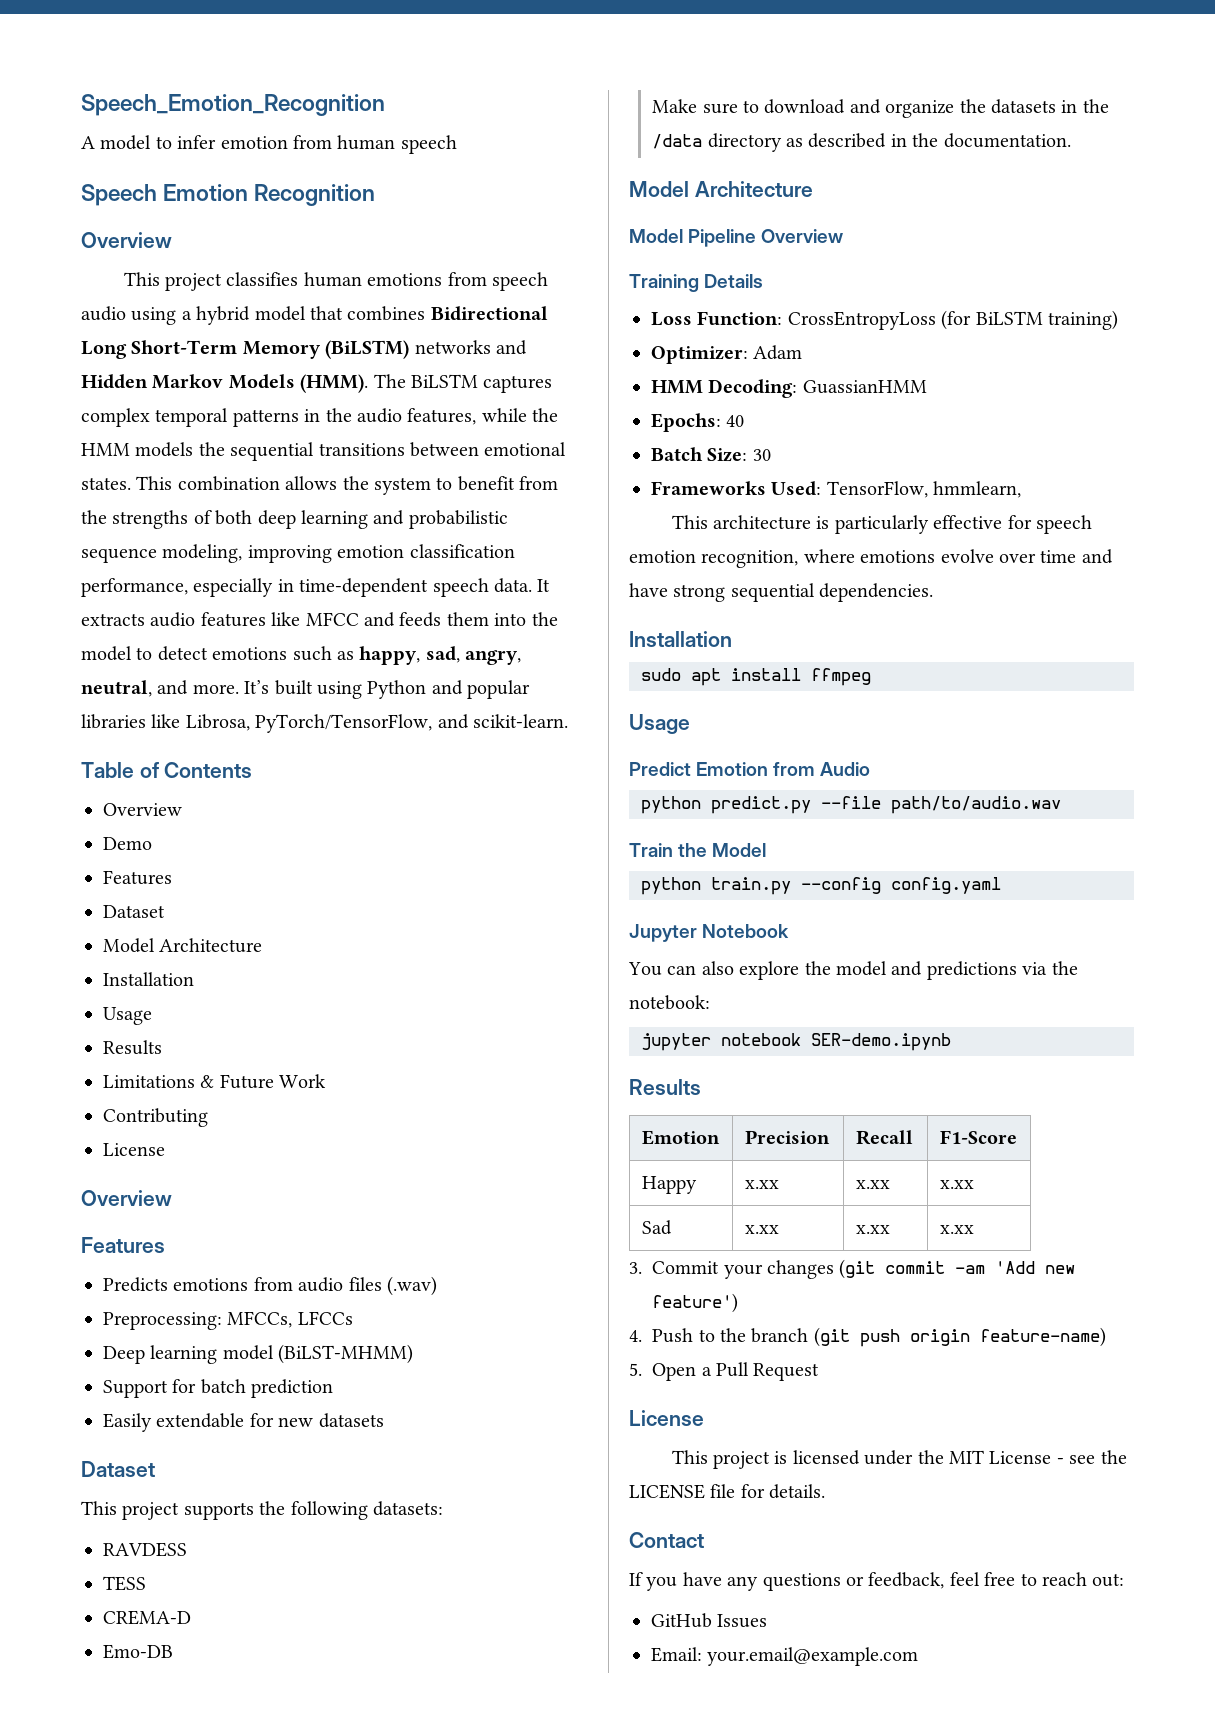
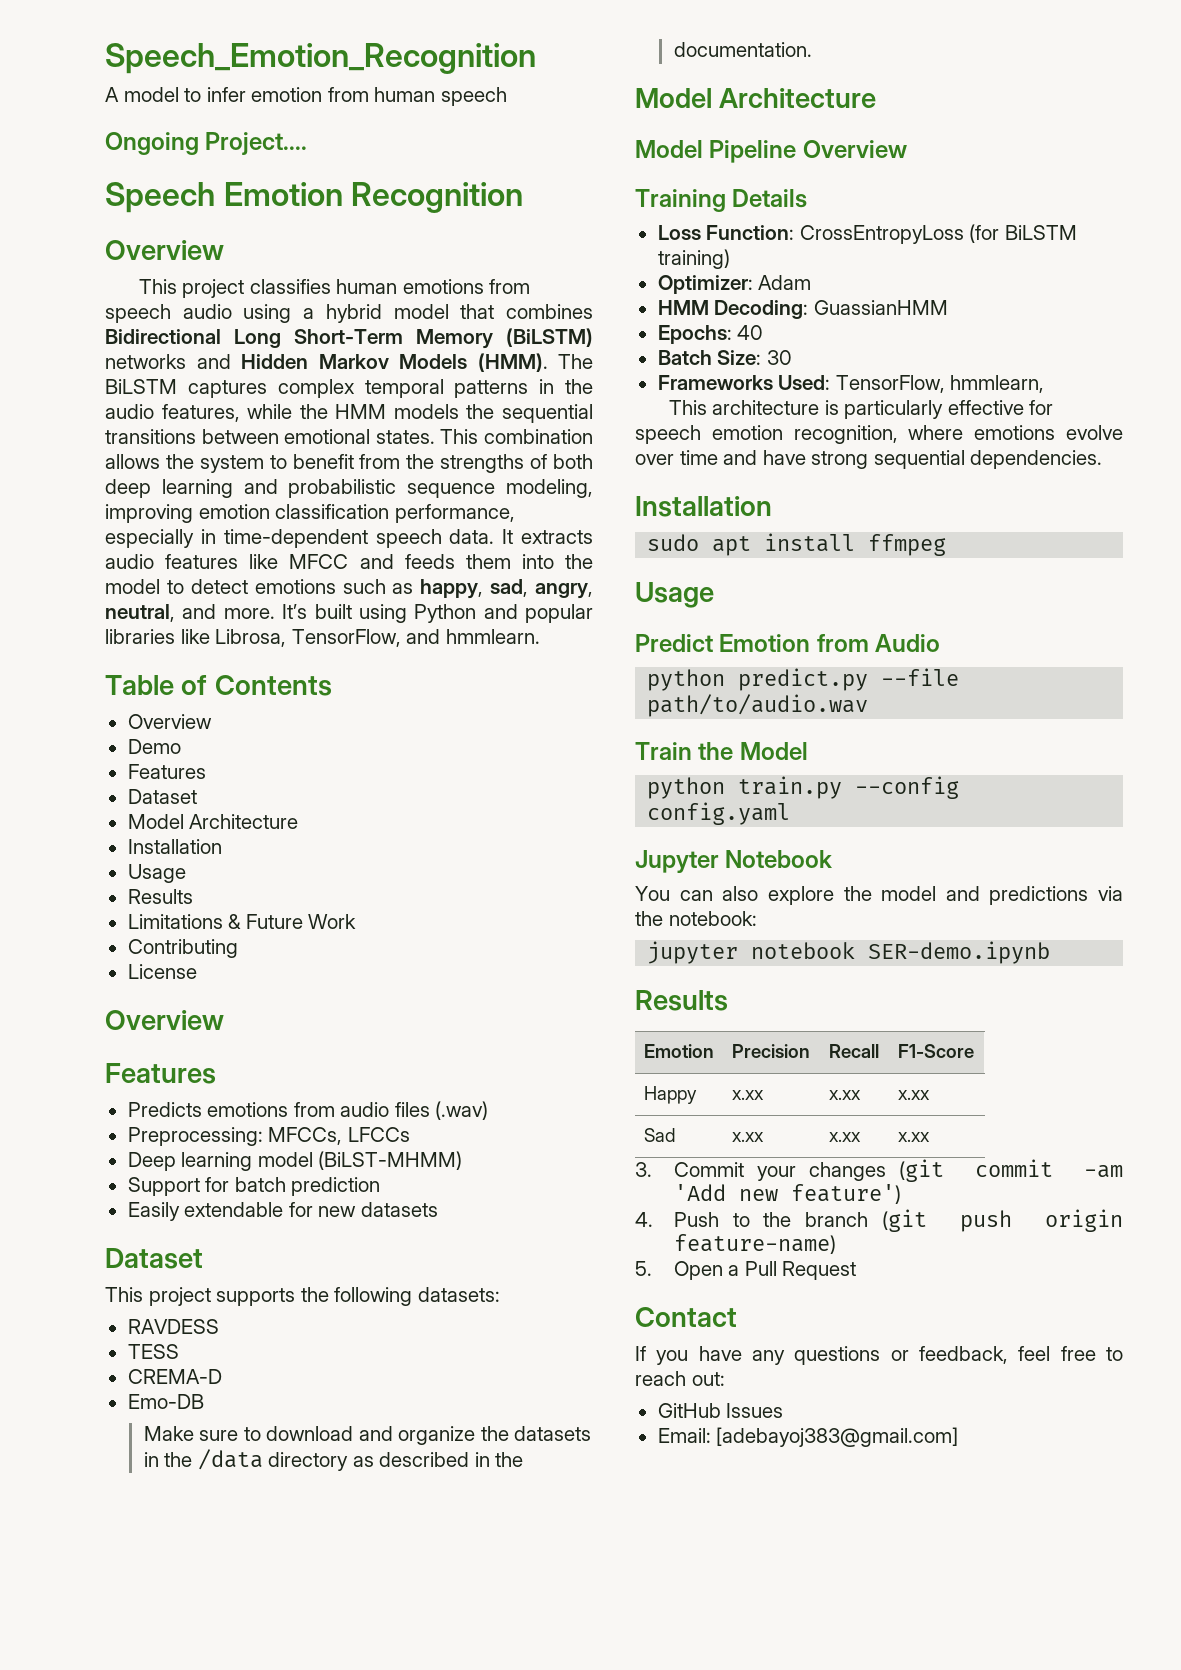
(457, 144) none -> [105,132,308,155] // Ongoing Project....
[255,714,568,733] PyTorch/TensorFlow, and scikit-learn. -> [291,629,540,647] TensorFlow, and hmmlearn.
[629,1410,704,1426] [671,1450,1127,1469] [629,1484,826,1499] // License // This project is licensed under the MIT License - see the LICENSE file for details. -> (857, 1270) none
[707,1647,919,1666] your.email@example.com -> [716,1427,959,1447] [adebayoj383@gmail.com]

